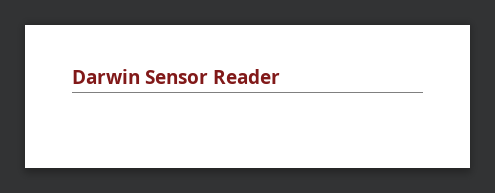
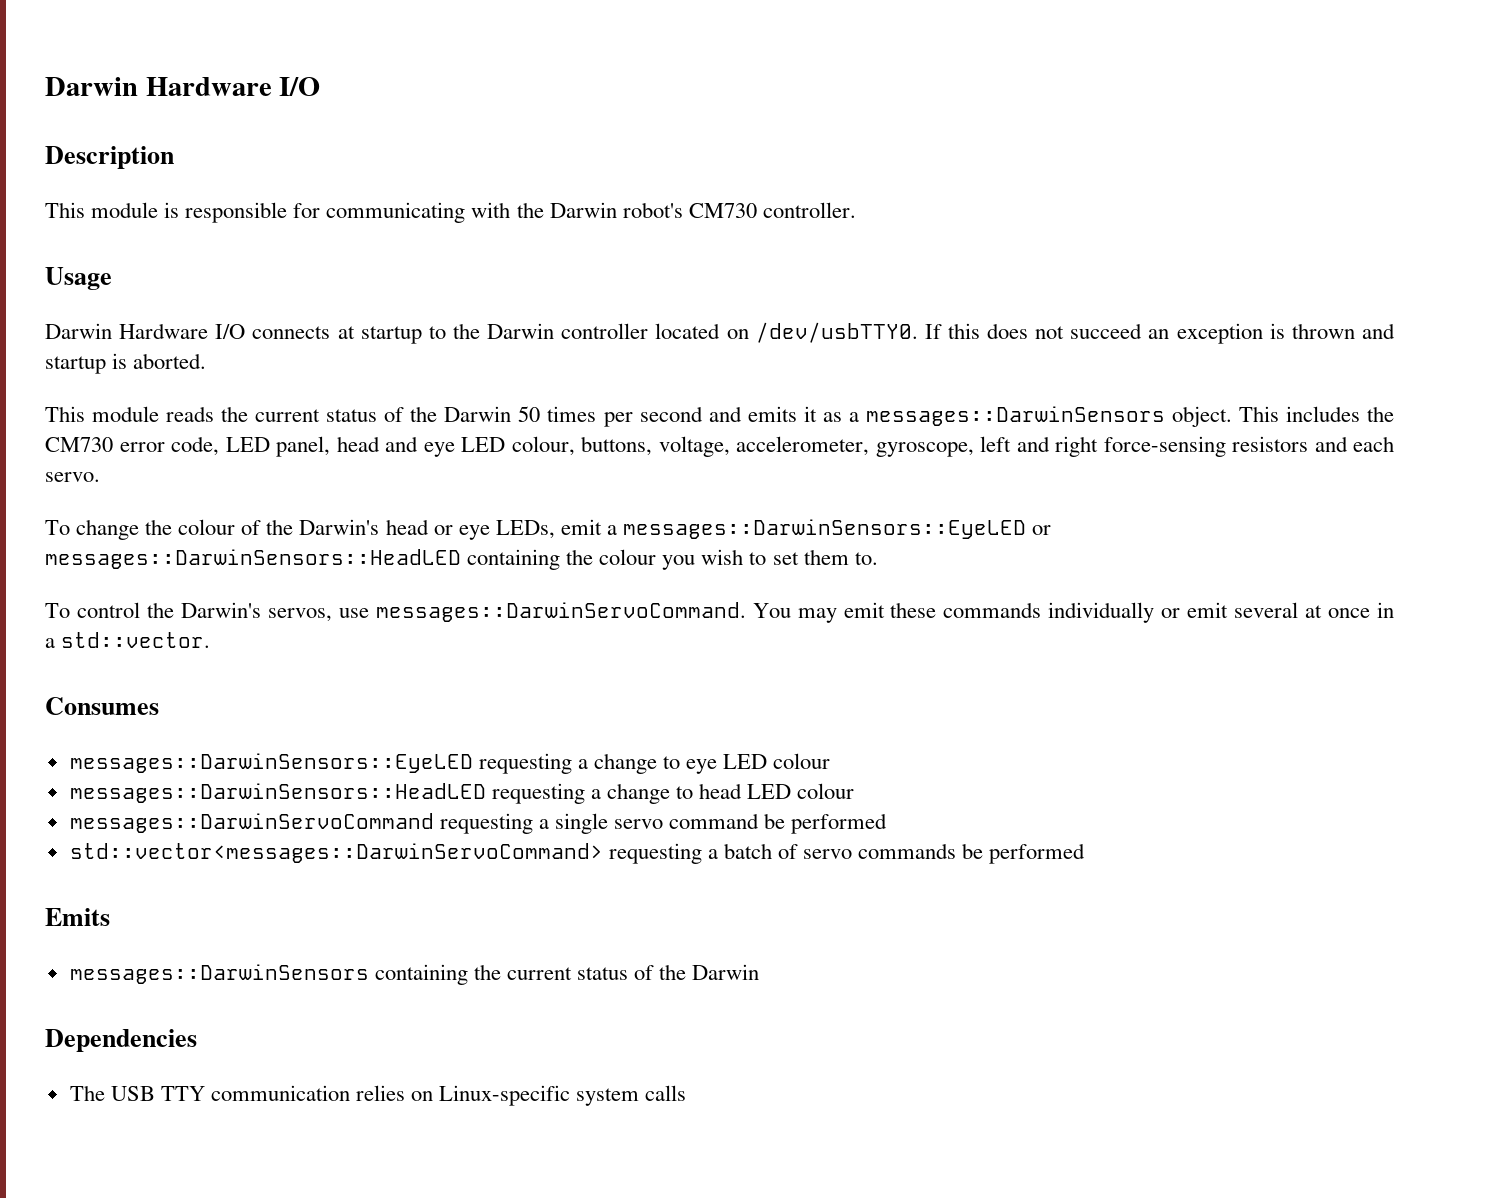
[72,69,281,84] Darwin Sensor Reader -> [45,77,321,96] [45,146,174,169] [45,202,856,223] [45,267,112,290] [45,322,1396,344] [45,353,207,374] [45,406,1394,427] [45,436,1394,457] [45,472,100,482] [45,519,1052,540] [45,549,878,570] [45,602,1394,623] [45,632,211,648] [45,697,159,715] [69,753,831,774] [69,783,855,804] [69,813,888,834] [69,843,1086,864] [45,908,110,926] [69,964,760,985] [45,1029,197,1052] [69,1085,687,1106] Darwin Hardware I/O // Description // This module is responsible for communicating with the Darwin robot's CM730 controller. // Usage // Darwin Hardware I/O connects at startup to the Darwin controller located on /dev/usbTTY0. If this does not succeed an exception is thrown and startup is aborted. // This module reads the current status of the Darwin 50 times per second and emits it as a messages::DarwinSensors object. This includes the CM730 error code, LED panel, head and eye LED colour, buttons, voltage, accelerometer, gyroscope, left and right force-sensing resistors and each servo. // To change the colour of the Darwin's head or eye LEDs, emit a messages::DarwinSensors::EyeLED or messages::DarwinSensors::HeadLED containing the colour you wish to set them to. // To control the Darwin's servos, use messages::DarwinServoCommand. You may emit these commands individually or emit several at once in a std::vector. // Consumes // messages::DarwinSensors::EyeLED requesting a change to eye LED colour // messages::DarwinSensors::HeadLED requesting a change to head LED colour // messages::DarwinServoCommand requesting a single servo command be performed // std::vector<messages::DarwinServoCommand> requesting a batch of servo commands be performed // Emits // messages::DarwinSensors containing the current status of the Darwin // Dependencies // The USB TTY communication relies on Linux-specific system calls

